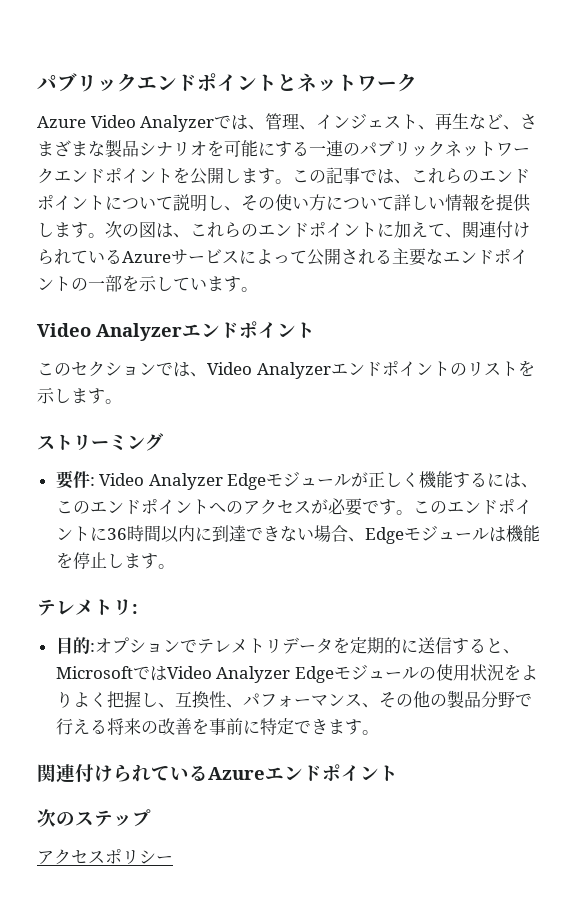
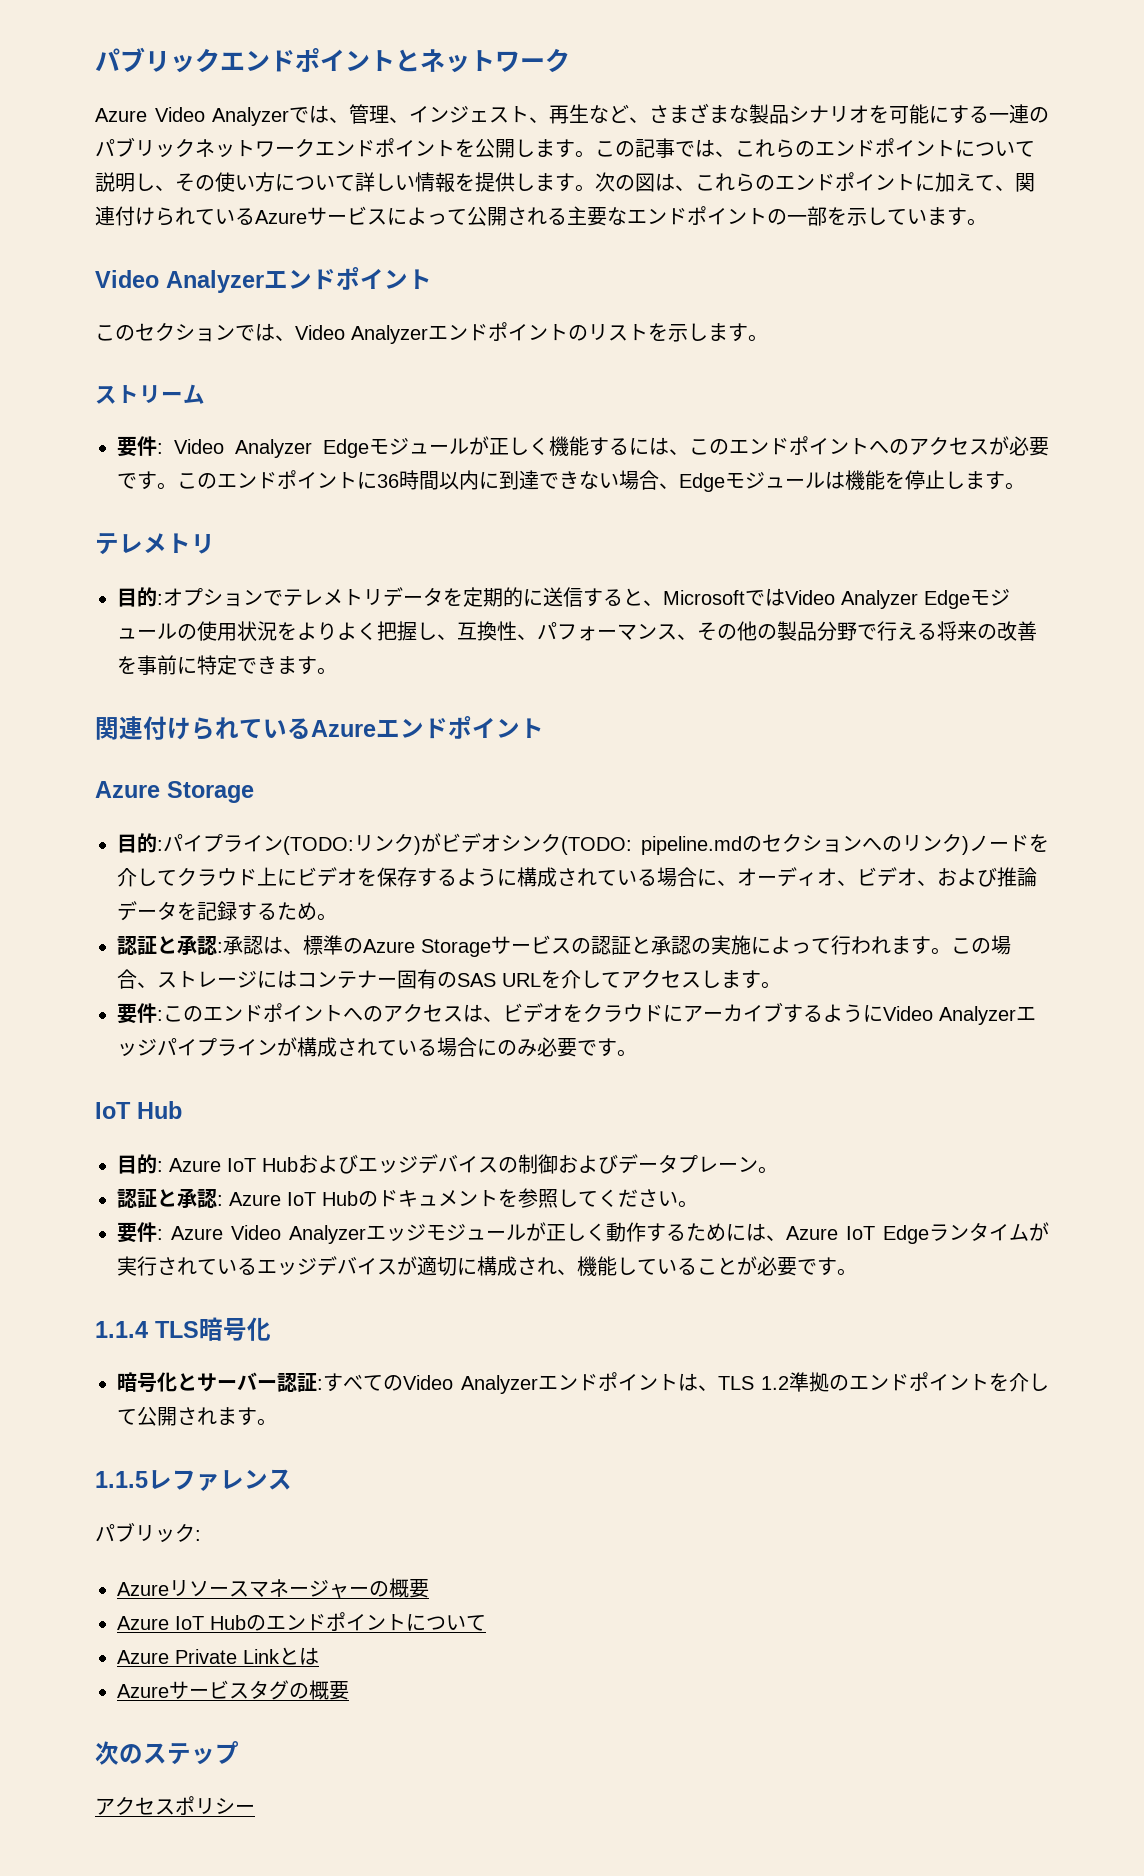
[109,433,163,451] ミング -> [183,384,205,404] ム
[132,604,138,614] : -> (215, 544) none
(398, 773) none -> [95,781,254,803] [117,833,1049,855] [117,867,1037,887] [117,901,337,921] [117,935,1011,957] [117,969,781,989] [117,1002,1036,1025] [117,1037,637,1057] [95,1101,182,1119] [117,1154,778,1174] [117,1188,698,1208] [117,1222,1049,1244] [117,1256,857,1276] [95,1317,271,1341] [117,1372,1049,1394] [117,1406,277,1426] [95,1469,292,1491] [95,1522,201,1543] [117,1578,429,1598] [117,1612,486,1631] [117,1647,319,1665] [117,1680,349,1700] // Azure Storage // 目的:パイプライン(TODO:リンク)がビデオシンク(TODO: pipeline.mdのセクションへのリンク)ノードを介してクラウド上にビデオを保存するように構成されている場合に、オーディオ、ビデオ、および推論データを記録するため。 // 認証と承認:承認は、標準のAzure Storageサービスの認証と承認の実施によって行われます。この場合、ストレージにはコンテナー固有のSAS URLを介してアクセスします。 // 要件:このエンドポイントへのアクセスは、ビデオをクラウドにアーカイブするようにVideo Analyzerエッジパイプラインが構成されている場合にのみ必要です。 // IoT Hub // 目的: Azure IoT Hubおよびエッジデバイスの制御およびデータプレーン。 // 認証と承認: Azure IoT Hubのドキュメントを参照してください。 // 要件: Azure Video Analyzerエッジモジュールが正しく動作するためには、Azure IoT Edgeランタイムが実行されているエッジデバイスが適切に構成され、機能していることが必要です。 // 1.1.4 TLS暗号化 // 暗号化とサーバー認証:すべてのVideo Analyzerエンドポイントは、TLS 1.2準拠のエンドポイントを介して公開されます。 // 1.1.5レファレンス // パブリック: // Azureリソースマネージャーの概要 // Azure IoT Hubのエンドポイントについて // Azure Private Linkとは // Azureサービスタグの概要

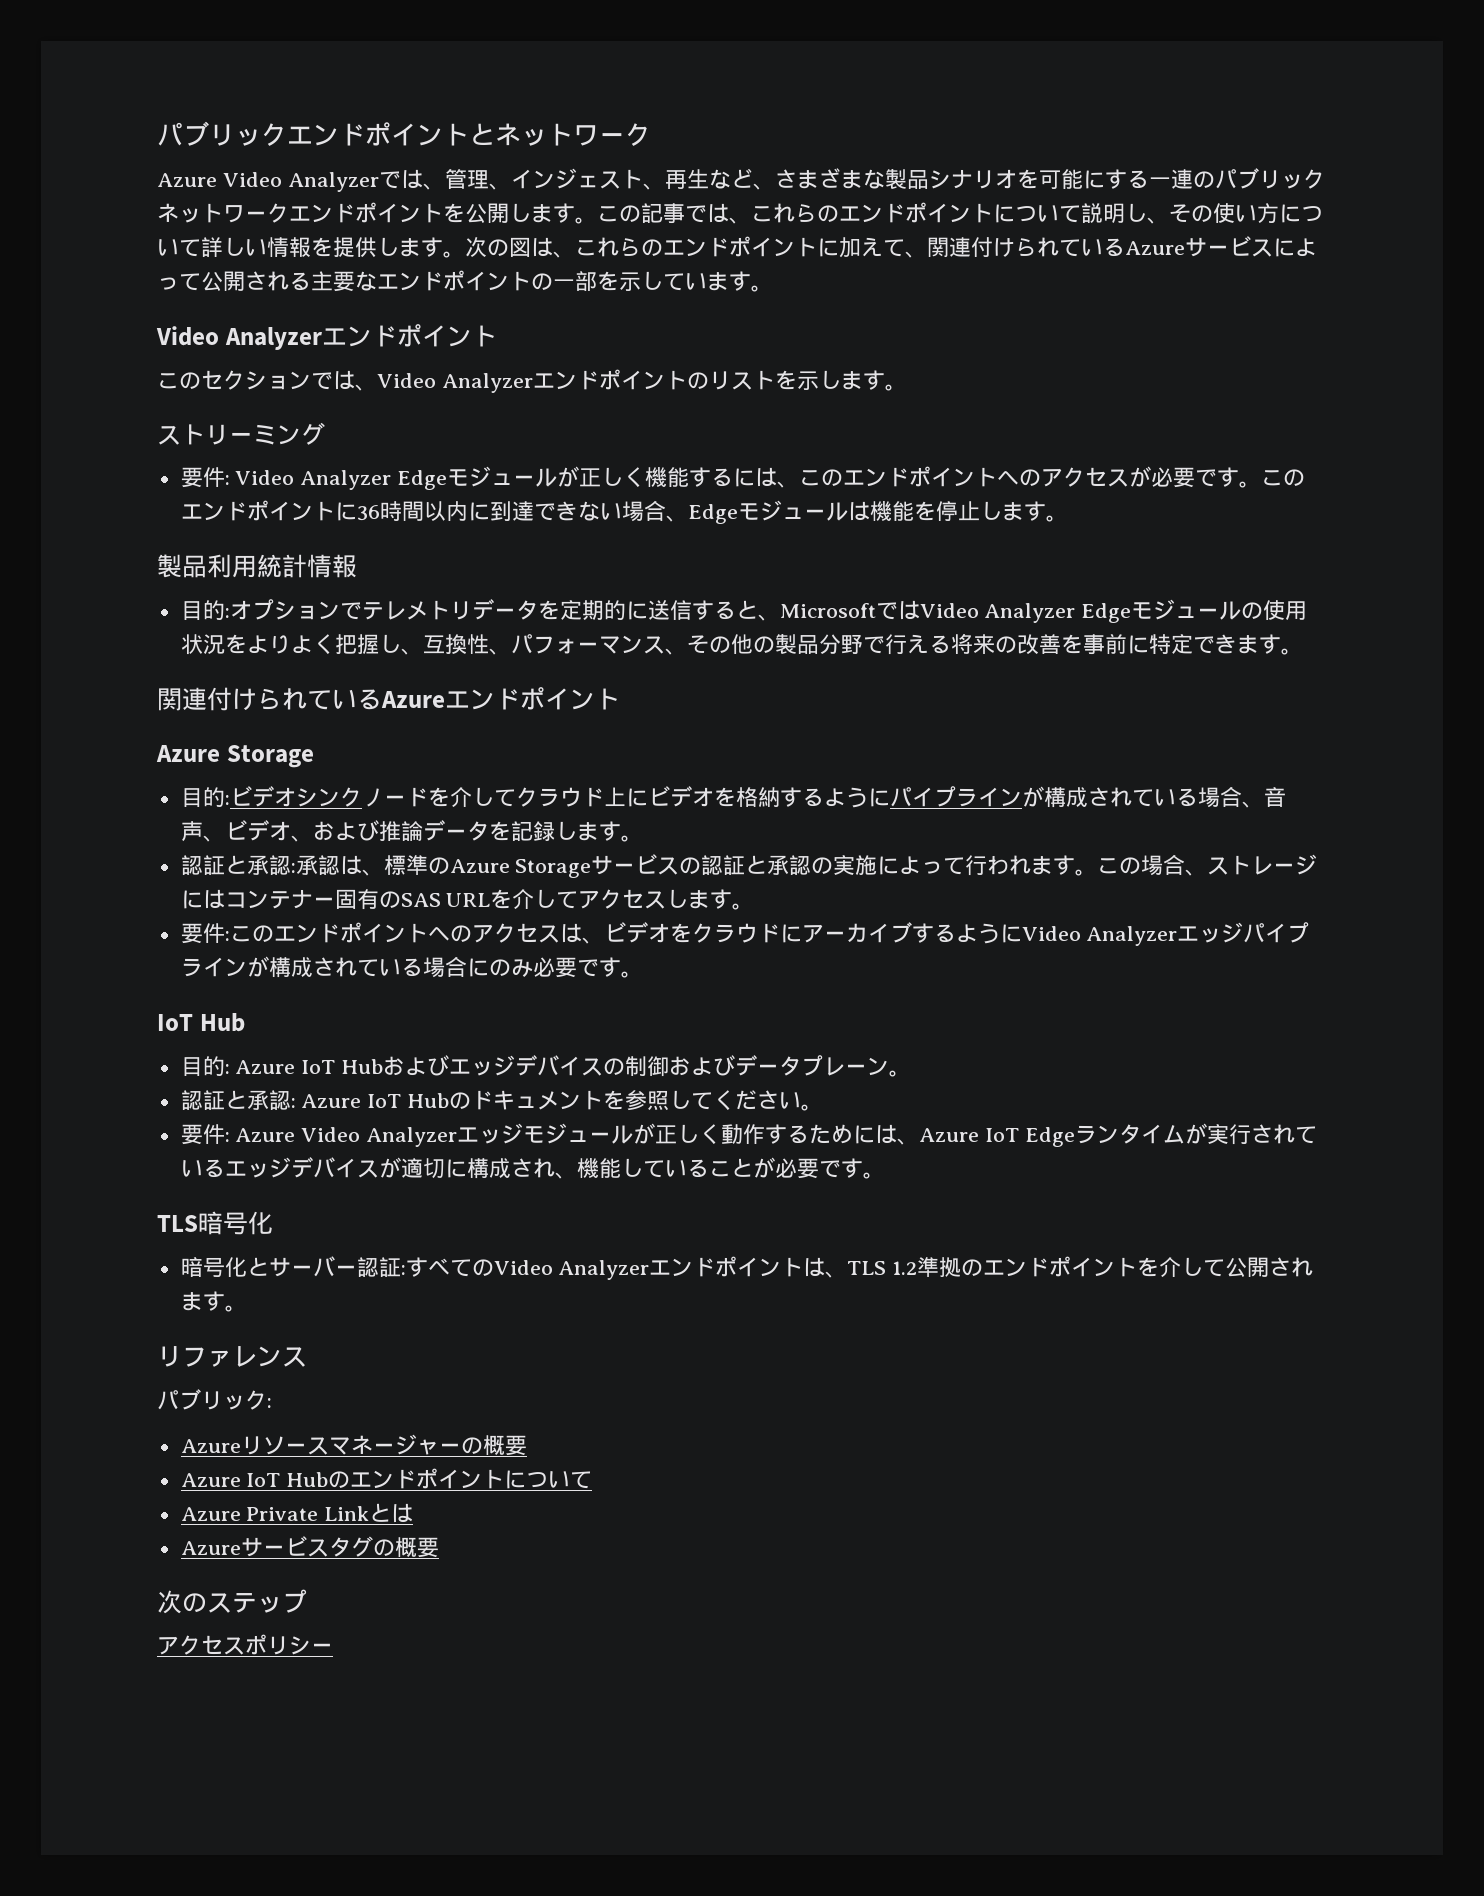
[183,384,205,404] ム -> [253,422,325,445] ミング
[95,533,215,555] テレメトリ -> [157,554,357,578] 製品利用統計情報
[163,833,969,855] パイプライン(TODO:リンク)がビデオシンク(TODO: pipeline.mdのセクションへのリンク) -> [229,786,362,807] ビデオシンク
[377,867,837,887] 保存するように構成されている場合に、オーディオ -> [735,786,1286,808] [180,821,203,842] 格納するようにパイプラインが構成されている場合、音声
[237,902,317,921] するため -> [554,821,621,841] します
[95,1321,148,1338] 1.1.4 -> (885, 1175) none
[95,1470,172,1489] 1.1.5レ -> [157,1346,182,1367] リ

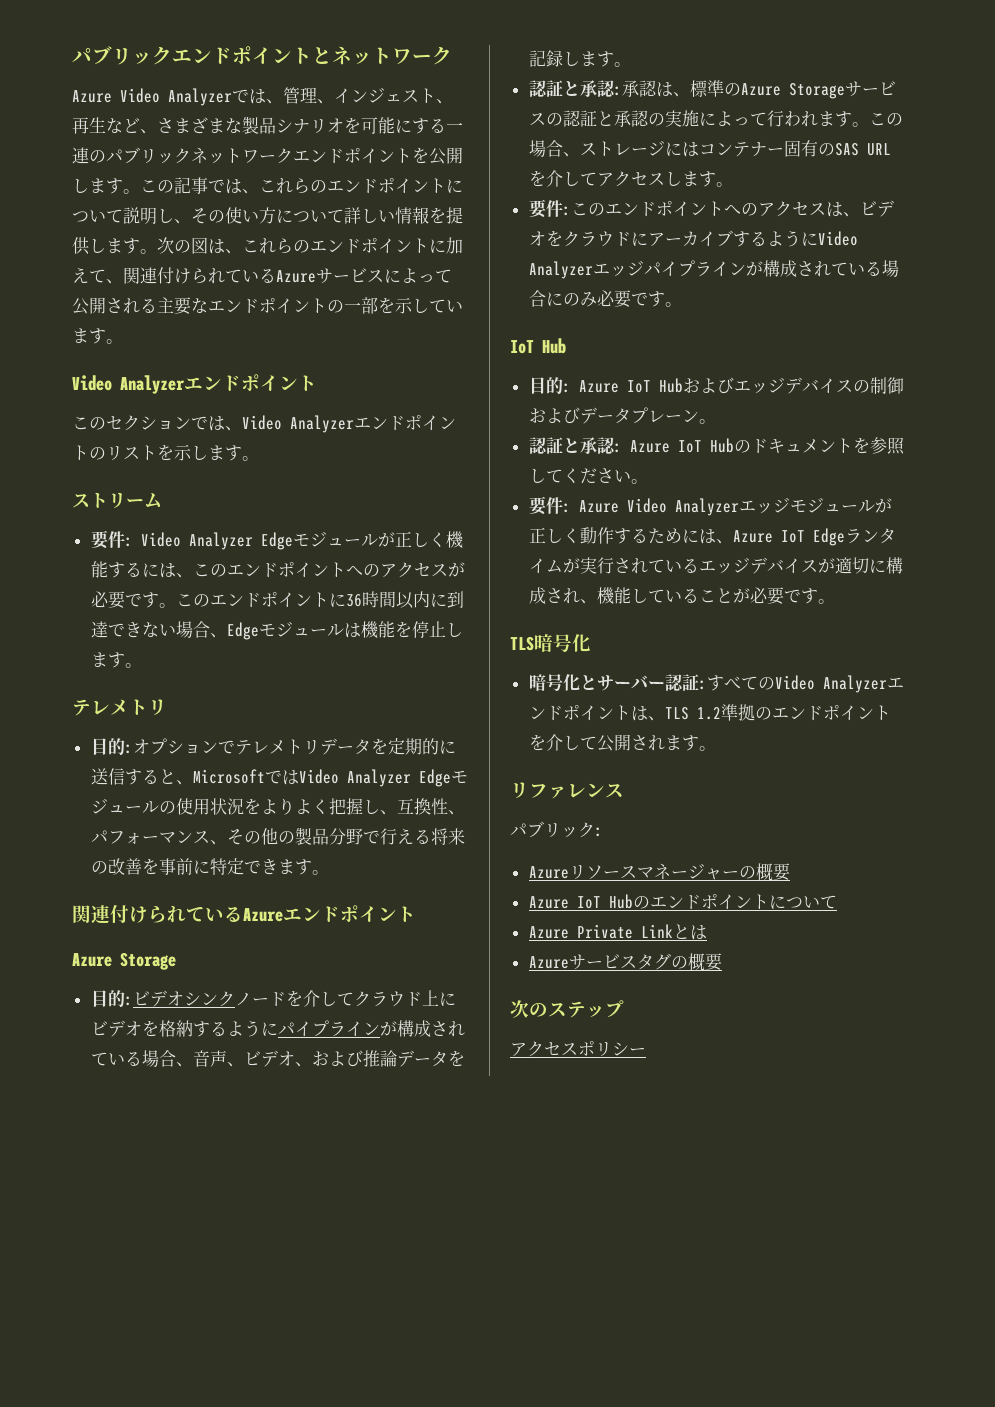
[253,422,325,445] ミング -> [144,493,162,508] ム
[157,554,357,578] 製品利用統計情報 -> [72,699,167,716] テレメトリ

